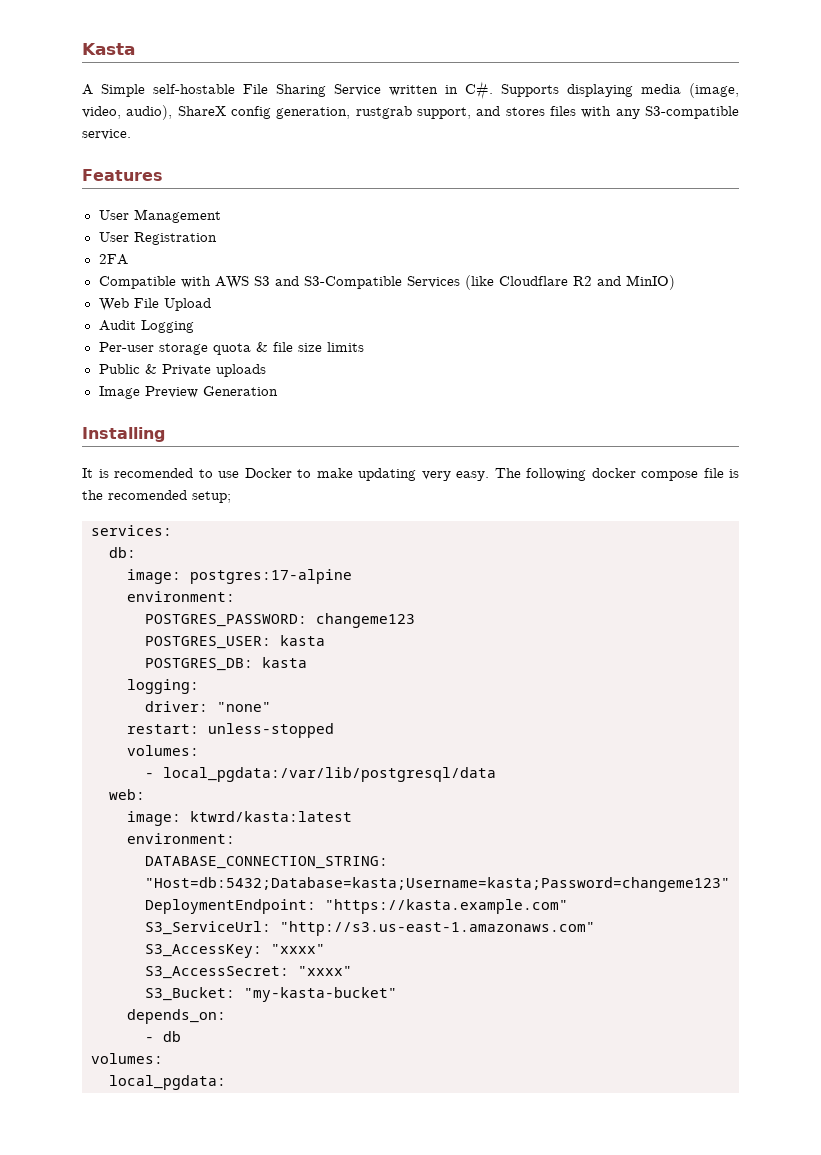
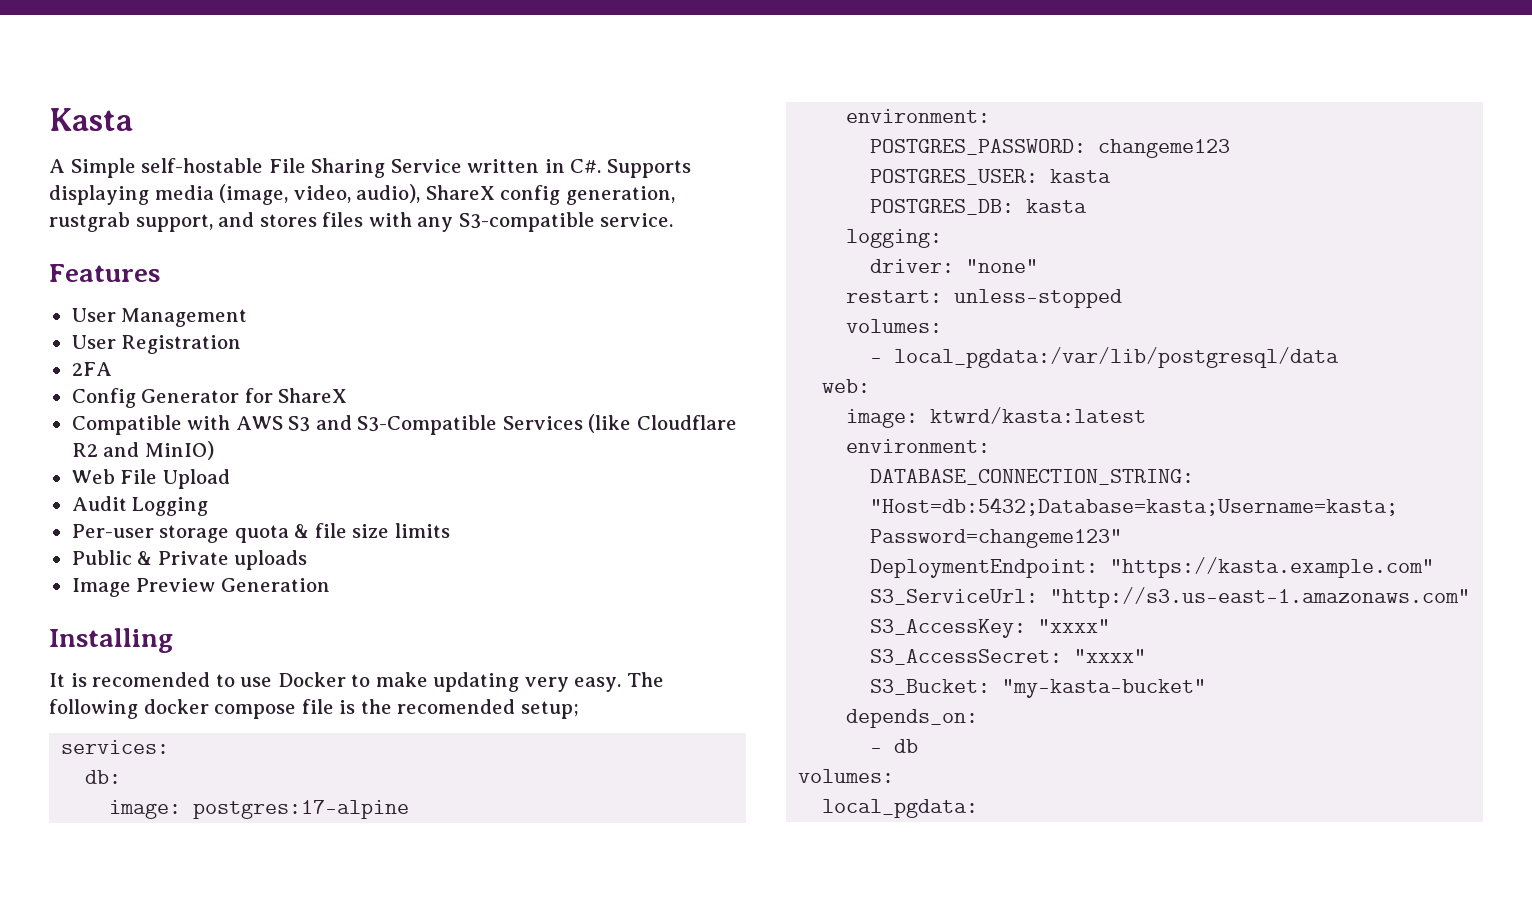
(128, 259) none -> [71,388,348,408] // Config Generator for ShareX

